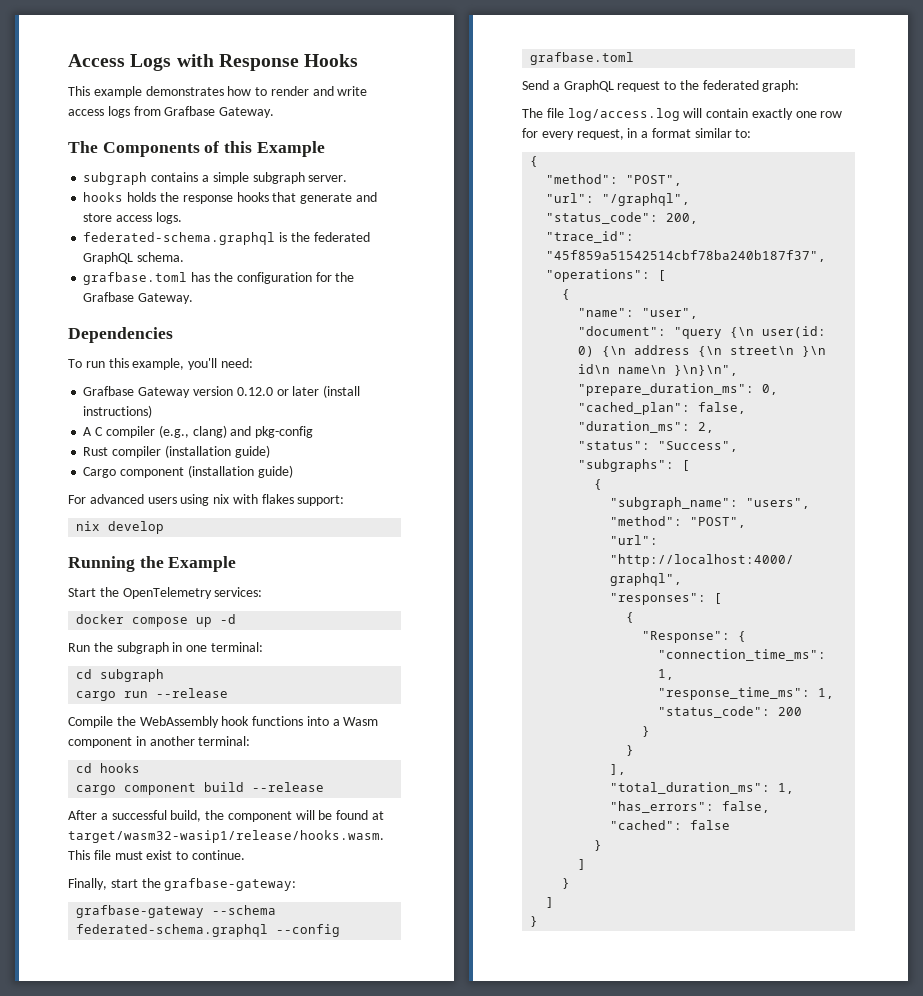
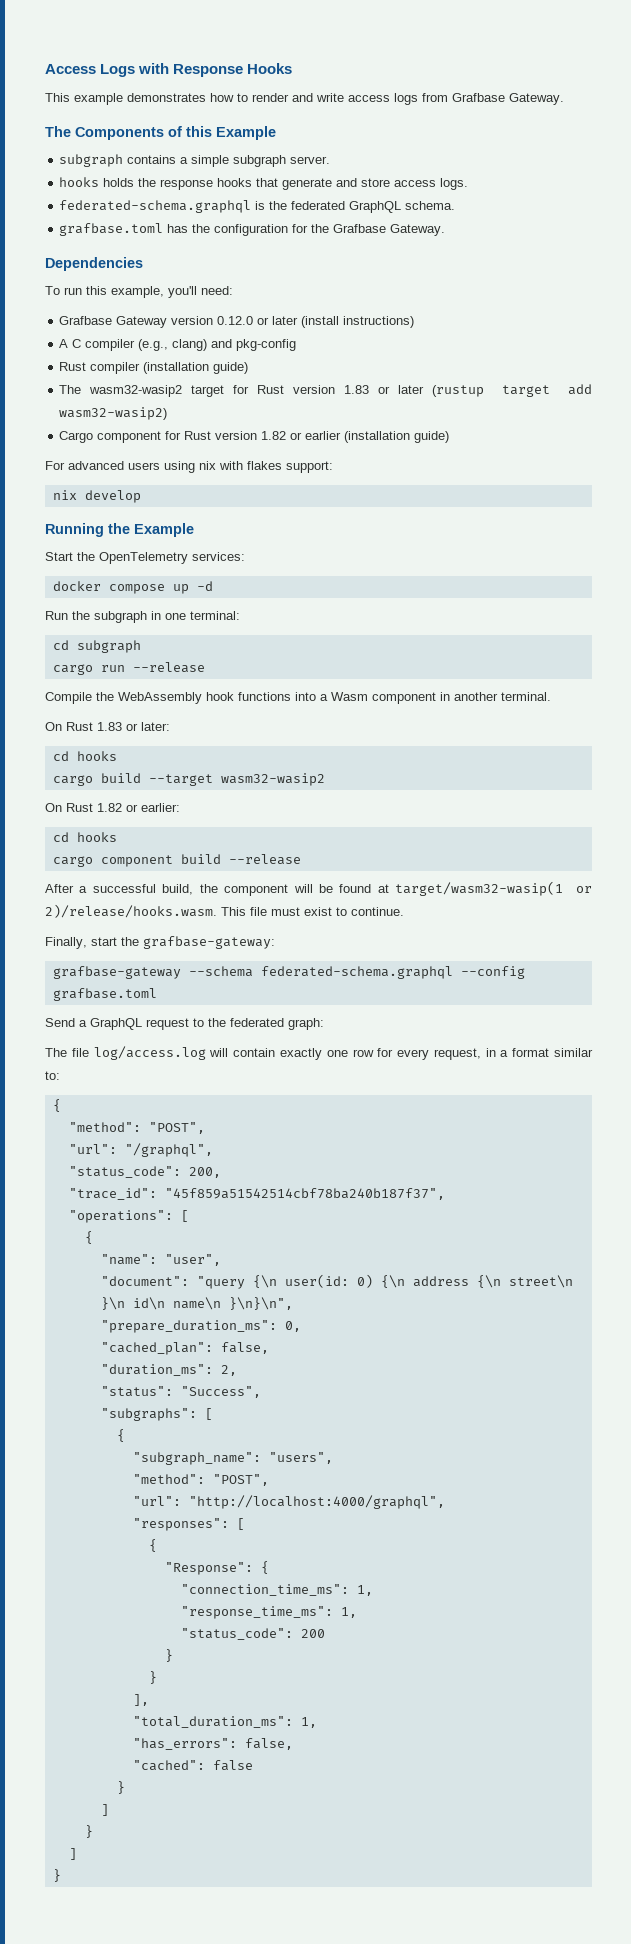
[83,467,185,478] Cargo component -> [59,384,592,397] [59,407,168,420] [59,431,342,443] The wasm32-wasip2 target for Rust version 1.83 or later (rustup target add wasm32-wasip2) // Cargo component for Rust version 1.82 or earlier
[198,736,251,746] terminal: -> [501,692,551,701] [45,722,170,731] [52,751,117,761] [52,773,325,786] [45,803,180,812] terminal. // On Rust 1.83 or later: // cd hooks // cargo build --target wasm32-wasip2 // On Rust 1.82 or earlier:
[68,830,384,843] target/wasm32-wasip1/release/hooks.wasm. -> [395,881,593,896] [45,904,217,918] target/wasm32-wasip(1 or 2)/release/hooks.wasm.

